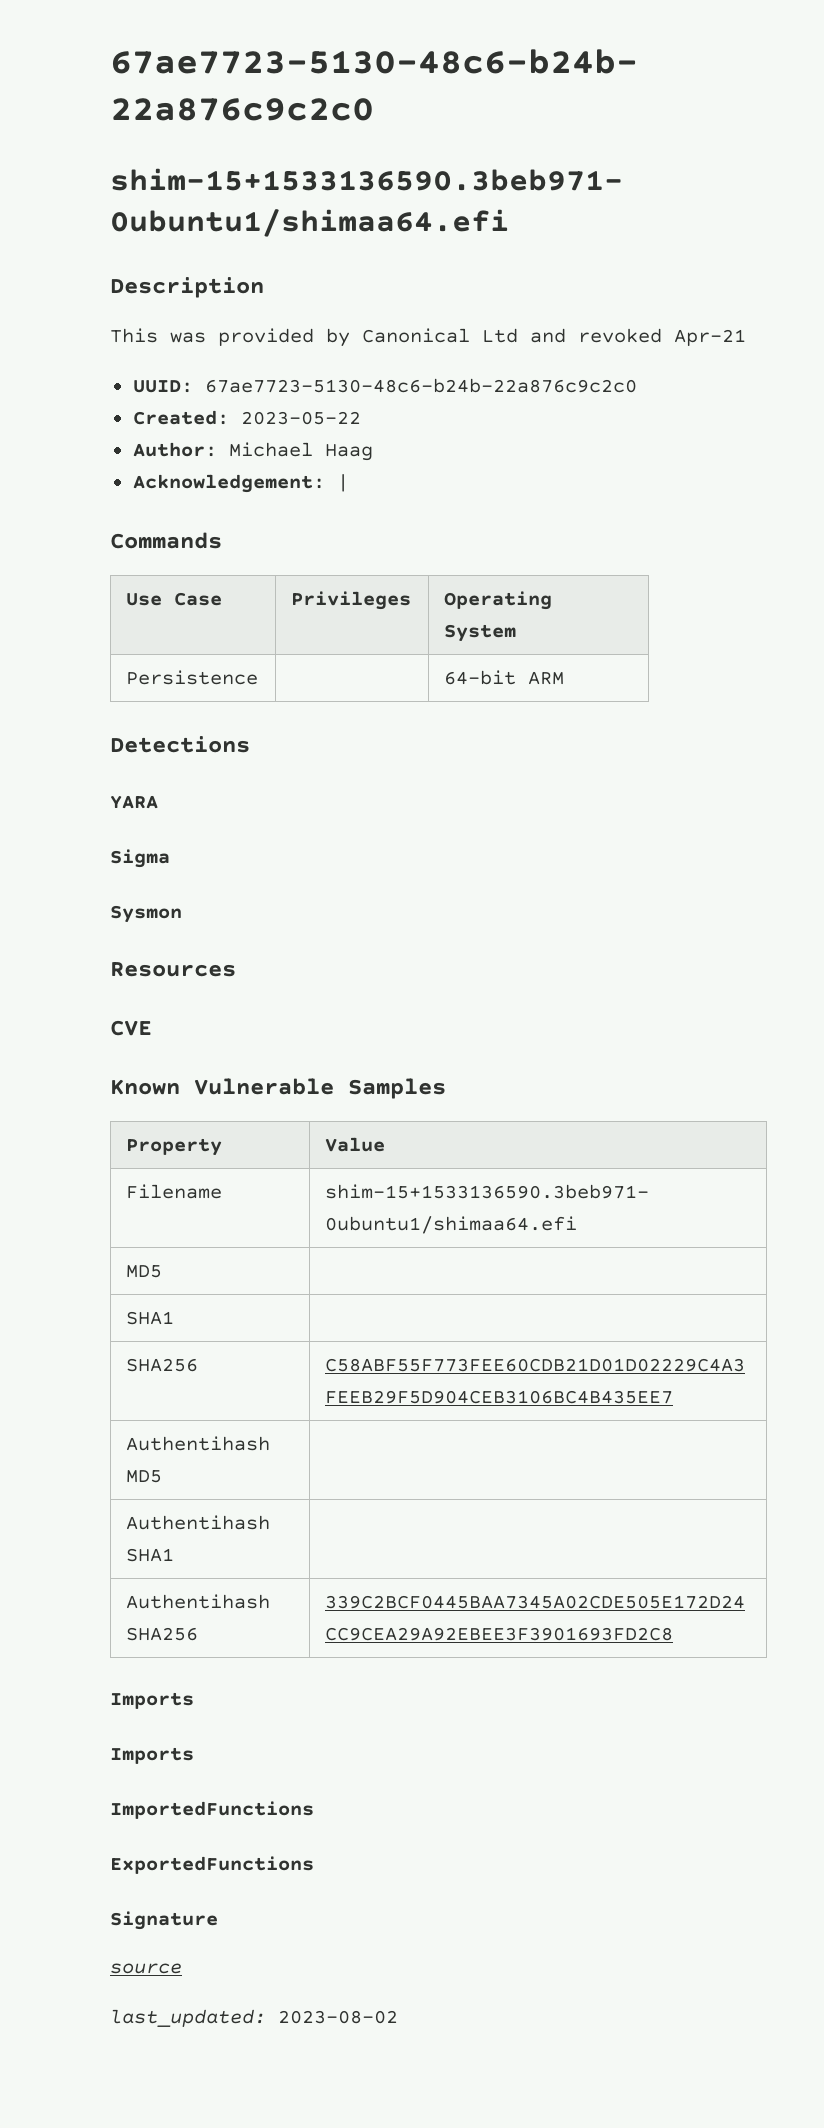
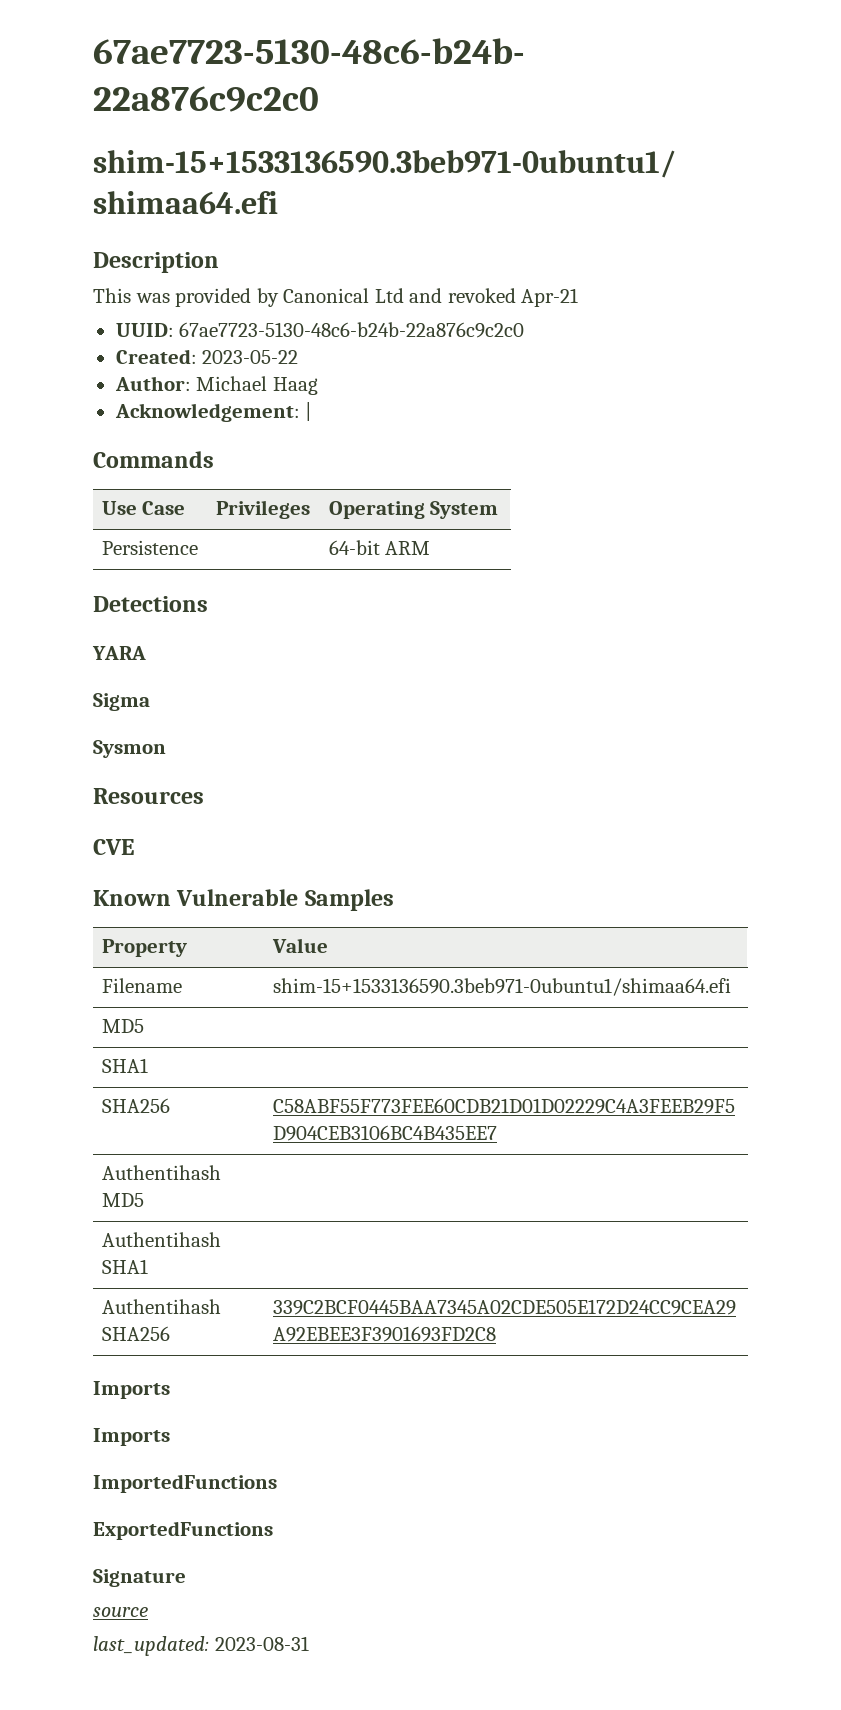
[278,2010,398,2024] 2023-08-02 -> [214,1636,309,1651] 2023-08-31

